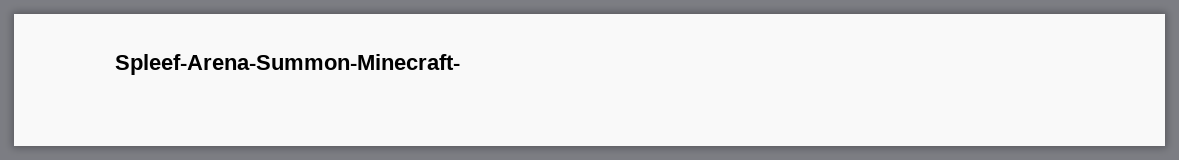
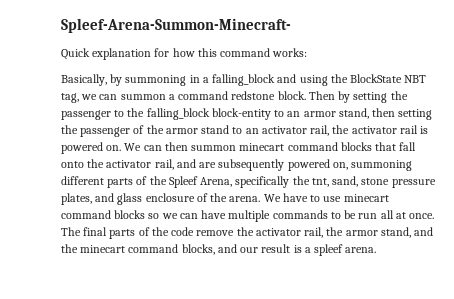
(460, 64) none -> [61,48,308,60] [61,74,427,86] [61,91,408,103] [61,108,433,120] [61,125,429,137] [61,142,417,154] [61,159,413,171] [61,176,436,188] [61,193,389,205] [61,210,435,222] [61,227,434,239] [61,244,377,256] // Quick explanation for how this command works: // Basically, by summoning in a falling_block and using the BlockState NBT tag, we can summon a command redstone block. Then by setting the passenger to the falling_block block-entity to an armor stand, then setting the passenger of the armor stand to an activator rail, the activator rail is powered on. We can then summon minecart command blocks that fall onto the activator rail, and are subsequently powered on, summoning different parts of the Spleef Arena, specifically the tnt, sand, stone pressure plates, and glass enclosure of the arena. We have to use minecart command blocks so we can have multiple commands to be run all at once. The final parts of the code remove the activator rail, the armor stand, and the minecart command blocks, and our result is a spleef arena.

